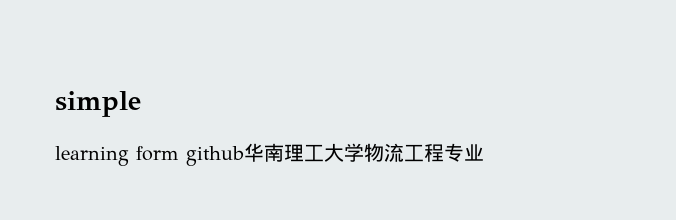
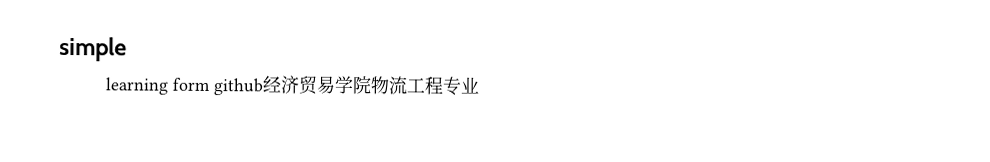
[244,143,364,162] 华南理工大学 -> [261,75,372,95] 经济贸易学院

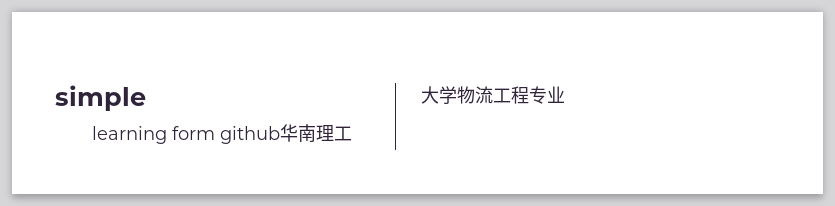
[261,75,372,95] 经济贸易学院 -> [280,124,353,142] [421,86,457,104] 华南理工大学

